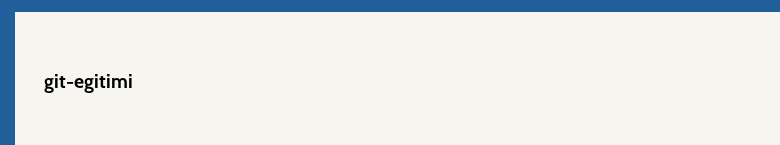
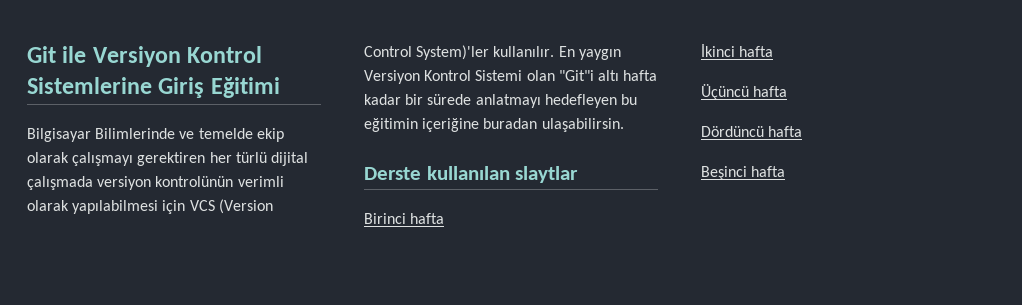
[44,74,133,93] git-egitimi -> [27,46,263,67] [27,77,280,98] [27,128,284,142] [27,152,308,166] [27,176,284,190] [27,199,273,214] [364,45,621,60] [364,70,658,84] [364,94,637,108] [364,118,624,132] [364,166,579,183] [364,213,445,224] [701,44,774,57] [701,84,788,100] [701,126,803,137] [701,166,786,180] Git ile Versiyon Kontrol Sistemlerine Giriş Eğitimi // Bilgisayar Bilimlerinde ve temelde ekip olarak çalışmayı gerektiren her türlü dijital çalışmada versiyon kontrolünün verimli olarak yapılabilmesi için VCS (Version Control System)'ler kullanılır. En yaygın Versiyon Kontrol Sistemi olan "Git"i altı hafta kadar bir sürede anlatmayı hedefleyen bu eğitimin içeriğine buradan ulaşabilirsin. // Derste kullanılan slaytlar // Birinci hafta // İkinci hafta // Üçüncü hafta // Dördüncü hafta // Beşinci hafta

